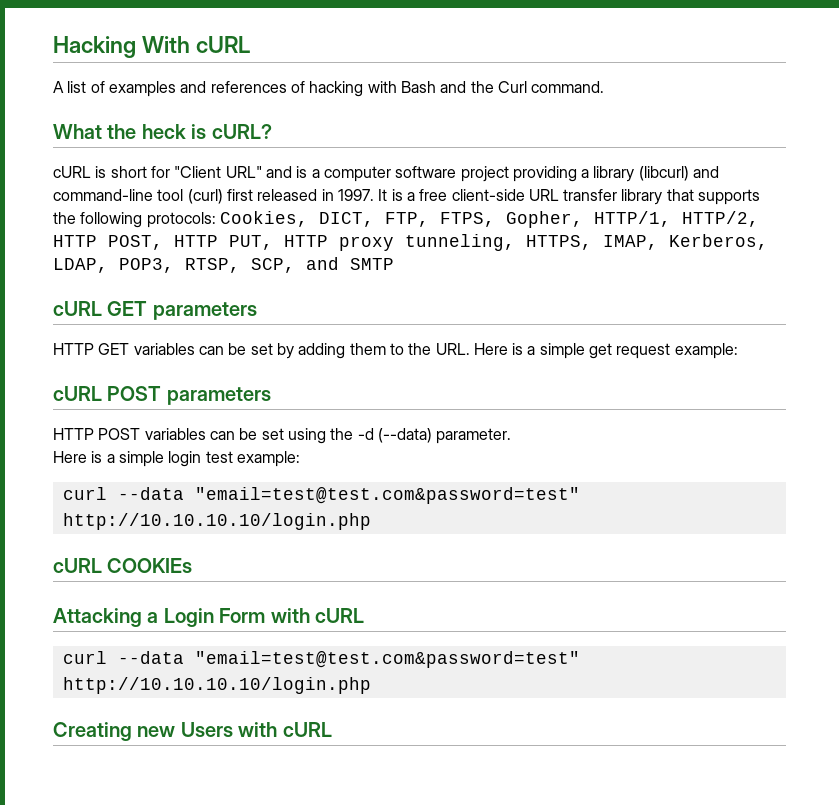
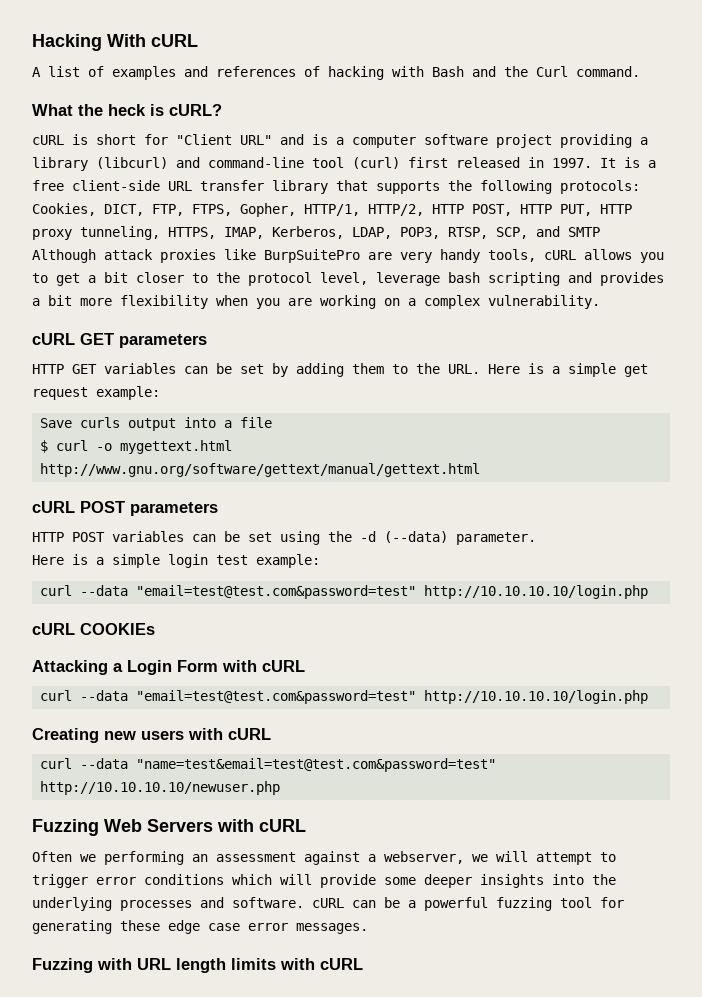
(394, 264) none -> [32,249,664,263] [32,272,664,286] [32,295,600,309] Although attack proxies like BurpSuitePro are very handy tools, cURL allows you to get a bit closer to the protocol level, leverage bash scripting and provides a bit more flexibility when you are working on a complex vulnerability.
(738, 351) none -> [40,417,273,431] [40,440,233,454] [40,463,481,477] // Save curls output into a file // $ curl -o mygettext.html http://www.gnu.org/software/gettext/manual/gettext.html
[180,722,332,737] Users with cURL -> [141,728,271,740] [40,758,497,772] [40,781,281,795] [32,819,306,836] [32,851,616,865] [32,874,616,888] [32,897,624,911] [32,920,368,934] [32,958,363,973] users with cURL // curl --data "name=test&email=test@test.com&password=test" http://10.10.10.10/newuser.php // Fuzzing Web Servers with cURL // Often we performing an assessment against a webserver, we will attempt to trigger error conditions which will provide some deeper insights into the underlying processes and software. cURL can be a powerful fuzzing tool for generating these edge case error messages. // Fuzzing with URL length limits with cURL

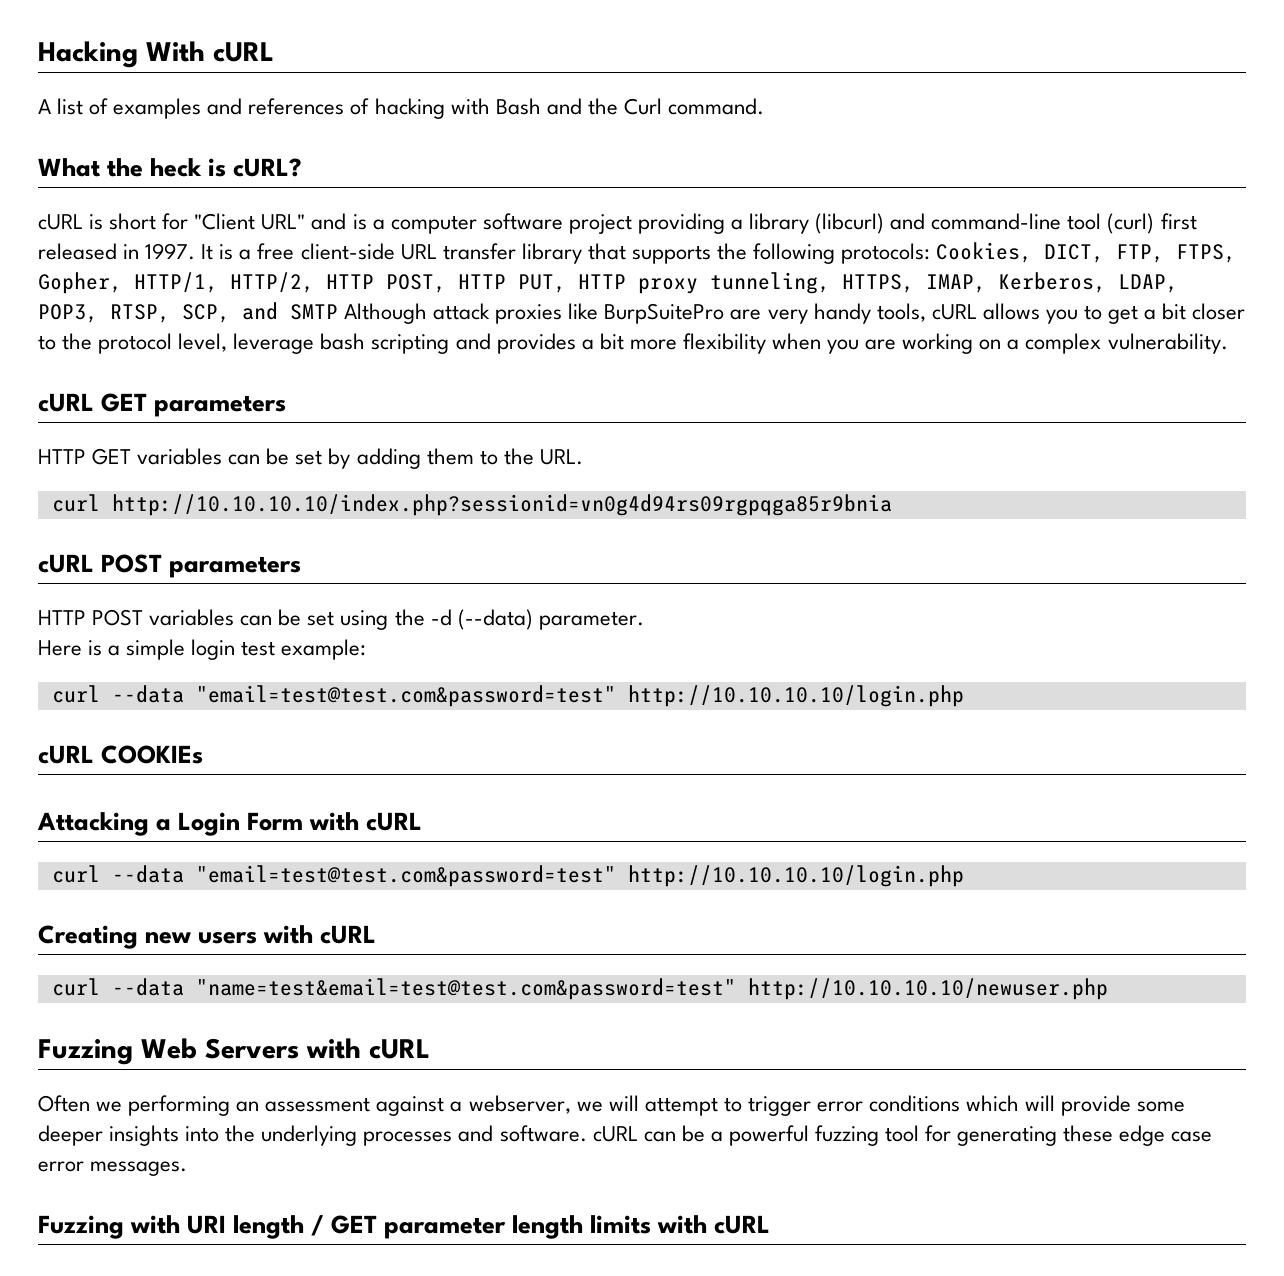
[488,363,648,377] [32,386,160,400] [40,417,273,431] [40,440,233,454] [40,463,481,477] Here is a simple get request example: // Save curls output into a file // $ curl -o mygettext.html http://www.gnu.org/software/gettext/manual/gettext.html -> [51,494,892,516] // curl http://10.10.10.10/index.php?sessionid=vn0g4d94rs09rgpqga85r9bnia
[137,958,171,970] URL -> [187,1215,507,1239] URI length / GET parameter

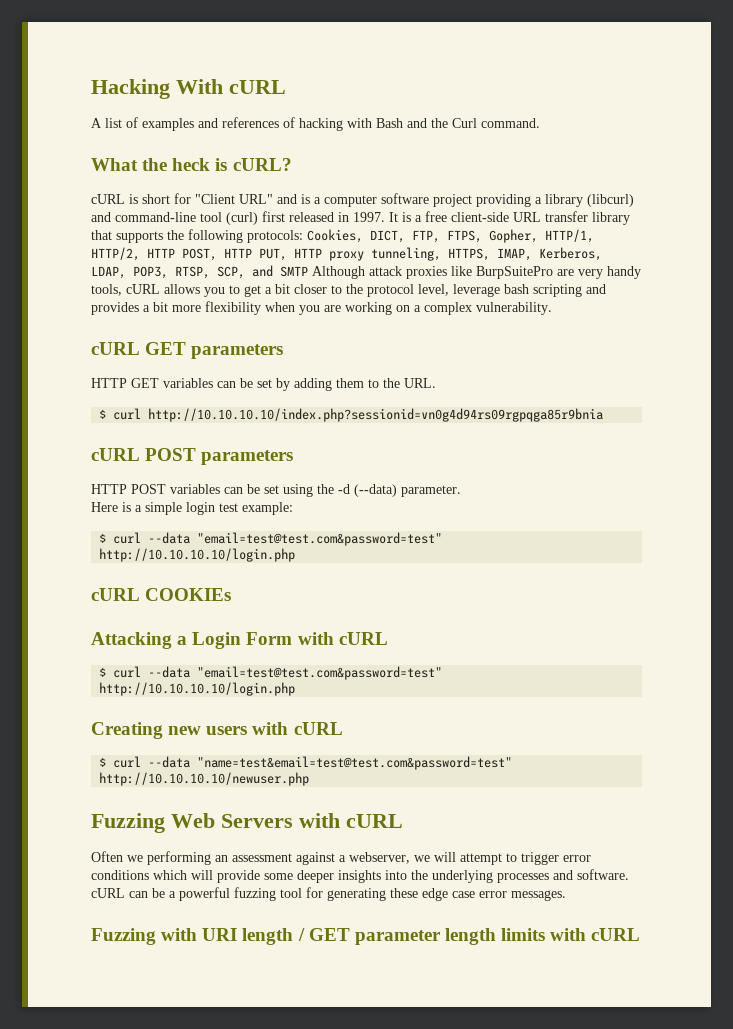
(583, 457) none -> [99,409,107,419] $
(367, 649) none -> [99,533,107,543] $
(423, 821) none -> [99,667,107,677] $
(377, 934) none -> [99,757,107,767] $

